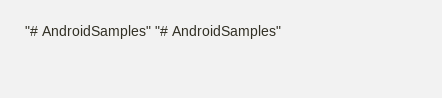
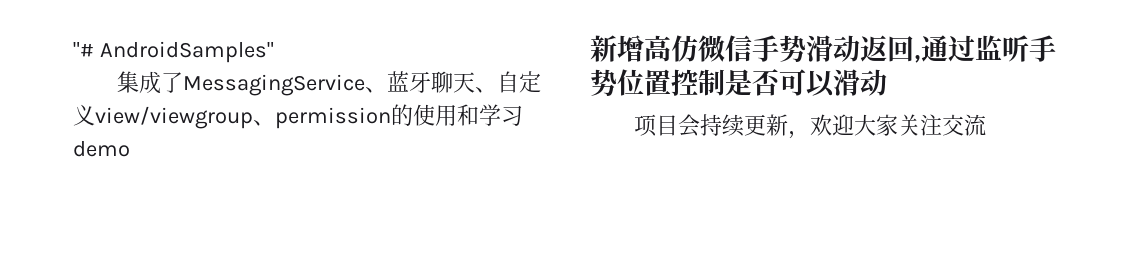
[25,25,281,39] "# AndroidSamples" "# AndroidSamples" -> [73,41,274,63] [116,71,541,96] [73,104,523,129] [73,141,130,157] [590,35,1056,63] [590,69,887,97] [633,114,986,139] "# AndroidSamples" // 集成了MessagingService、蓝牙聊天、自定义view/viewgroup、permission的使用和学习demo // 新增高仿微信手势滑动返回,通过监听手势位置控制是否可以滑动 // 项目会持续更新，欢迎大家关注交流

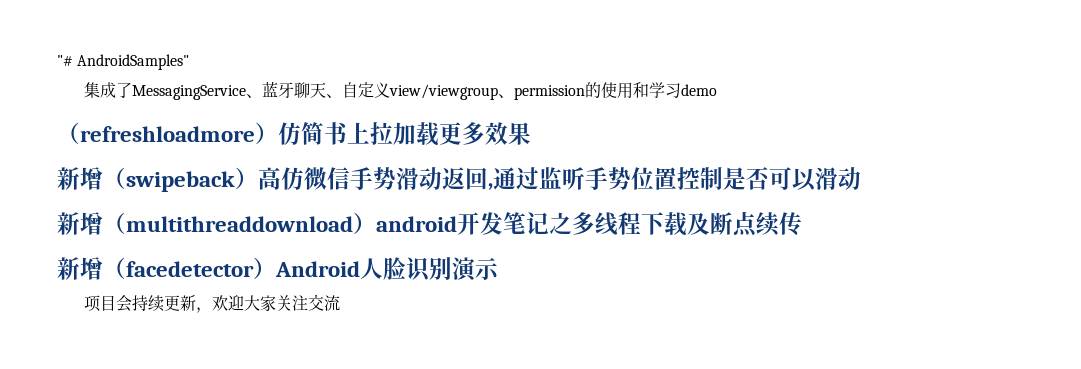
[590,35,644,62] // 新增 -> [57,122,531,146] [57,167,258,192] // （refreshloadmore）仿简书上拉加载更多效果 // 新增（swipeback）
(887, 82) none -> [57,212,802,237] [57,257,499,282] // 新增（multithreaddownload）android开发笔记之多线程下载及断点续传 // 新增（facedetector）Android人脸识别演示

